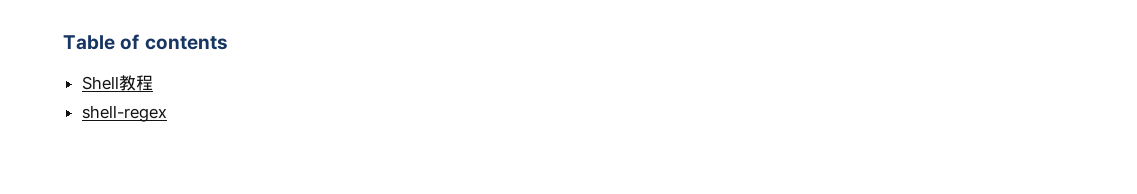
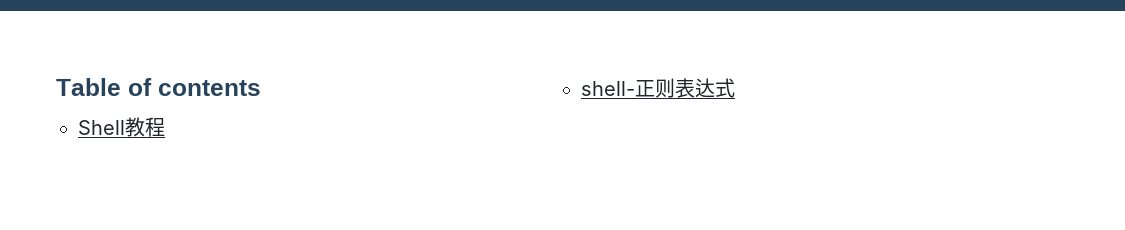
[81,105,167,122] shell-regex -> [581,78,735,98] shell-正则表达式

